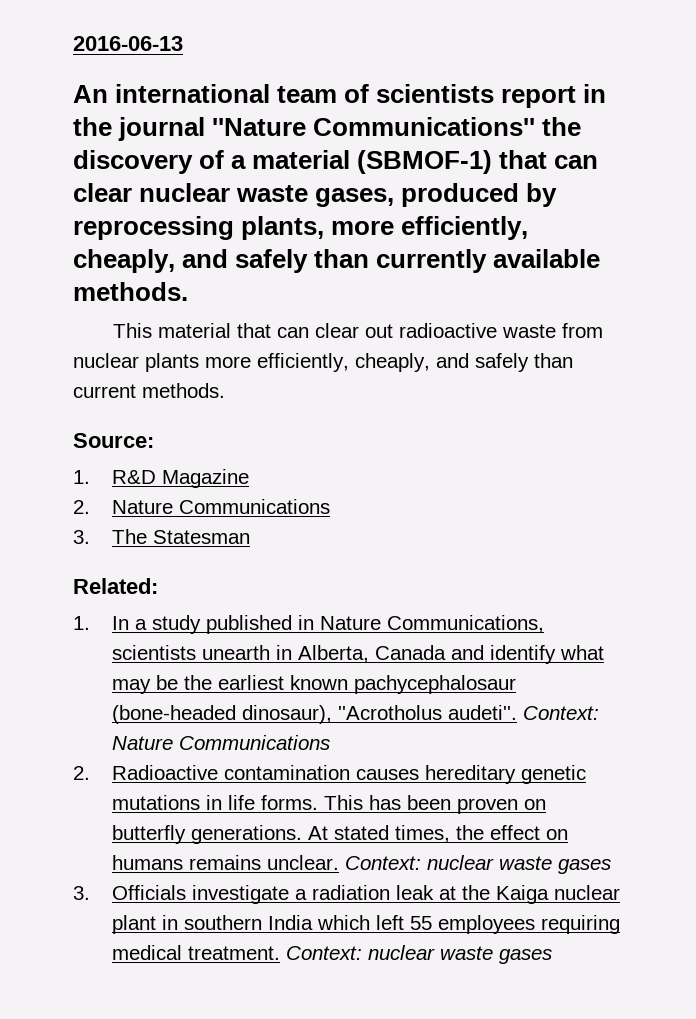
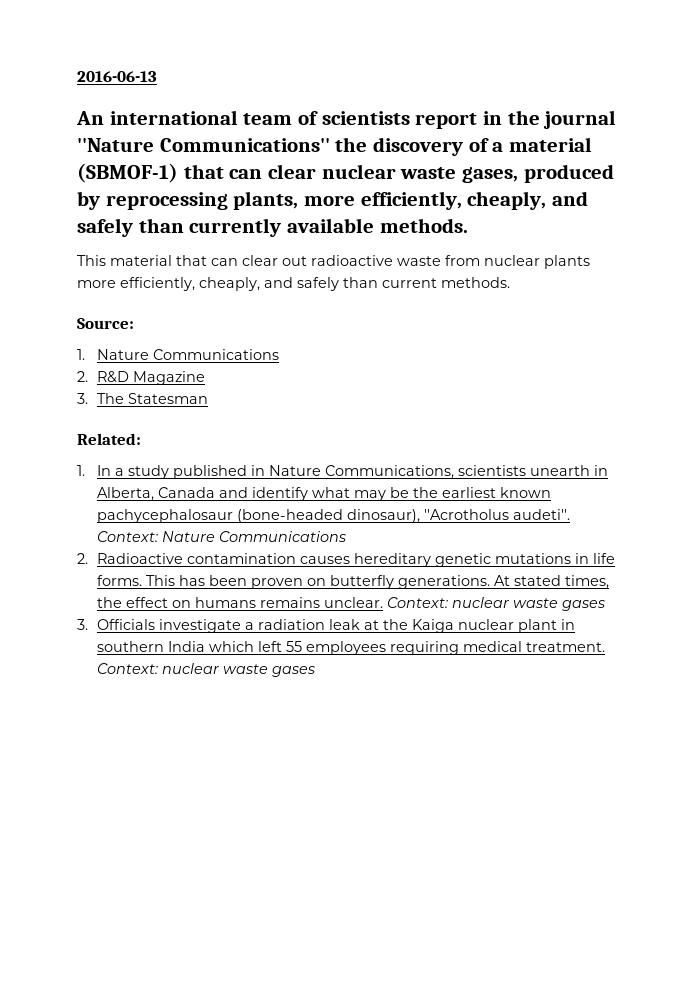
(90, 477) none -> [96,349,279,360] [77,371,88,382] Nature Communications // 2.
[73,499,330,514] // 2. Nature Communications -> (205, 378) none

